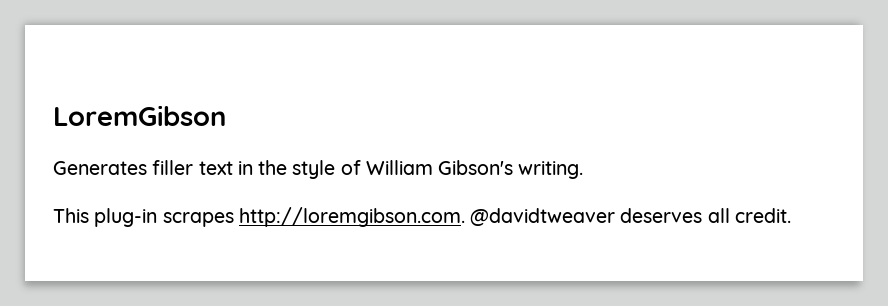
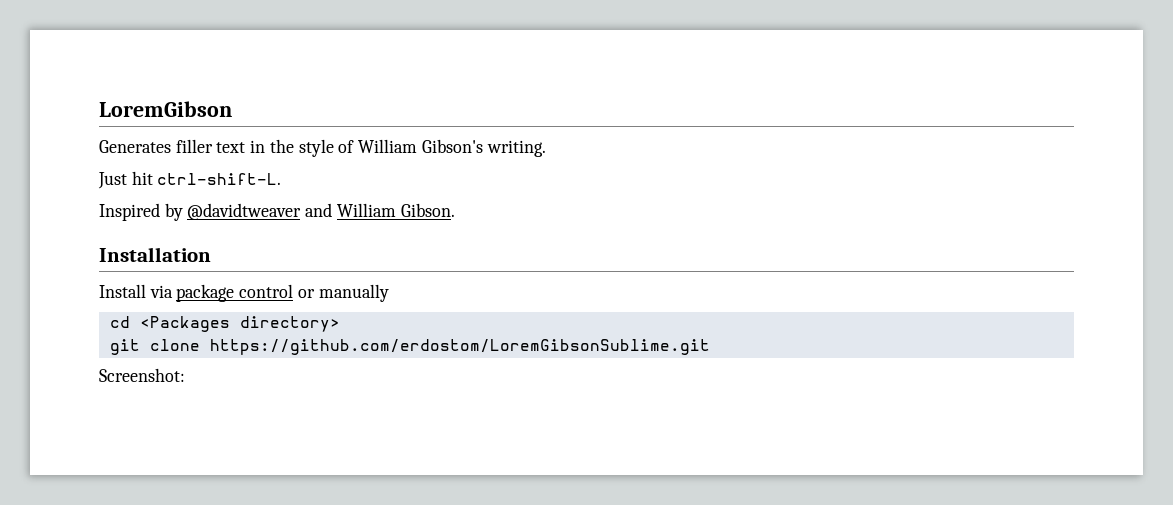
[53,207,791,227] This plug-in scrapes http://loremgibson.com. @davidtweaver deserves all credit. -> [98,171,282,189] [99,203,455,221] [99,247,211,262] [99,284,389,302] [109,316,340,332] [109,339,710,355] [99,368,185,382] Just hit ctrl-shift-L. // Inspired by @davidtweaver and William Gibson. // Installation // Install via package control or manually // cd <Packages directory> // git clone https://github.com/erdostom/LoremGibsonSublime.git // Screenshot:

